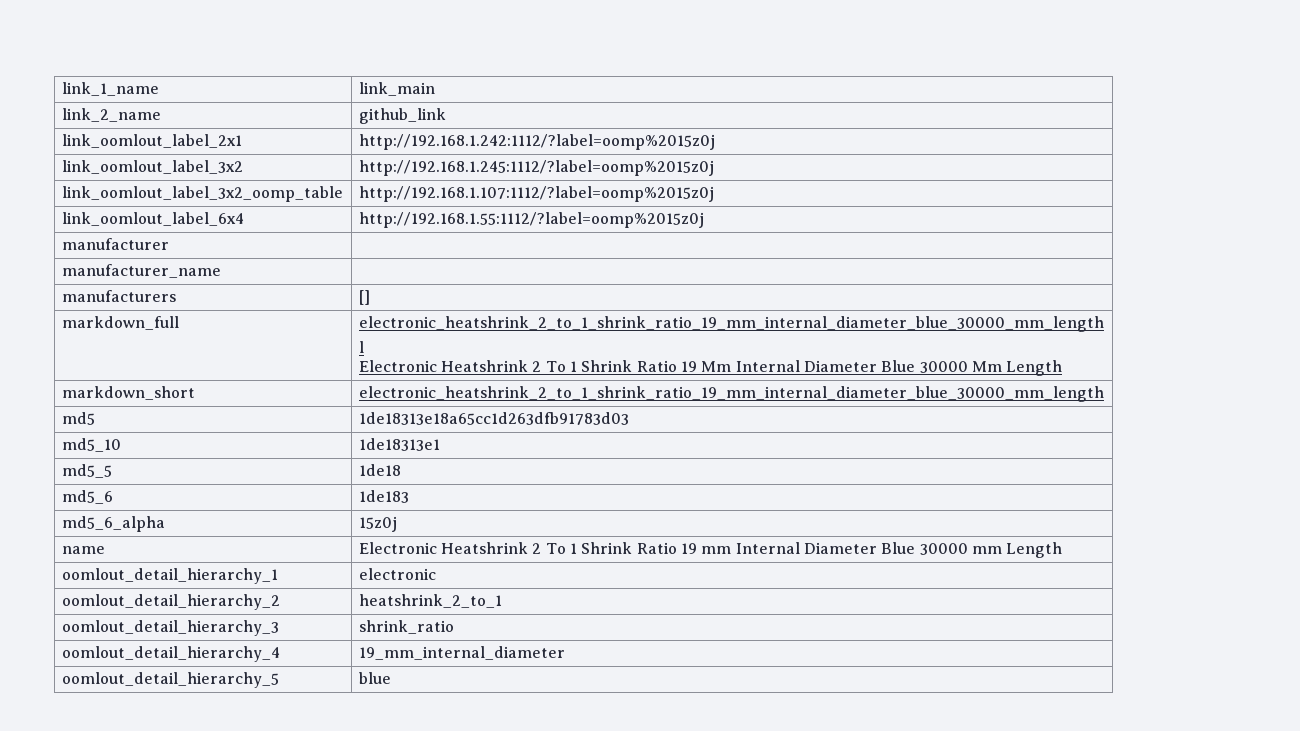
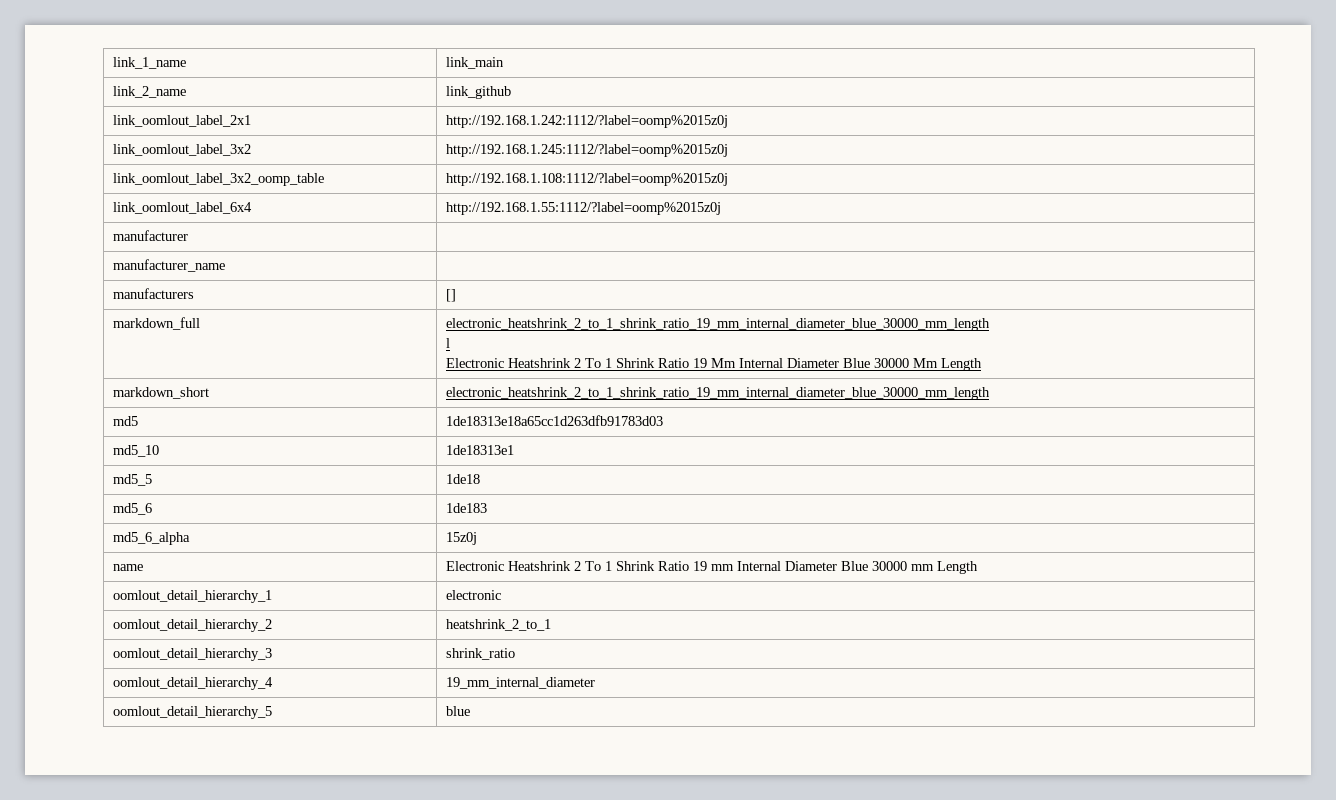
[358,108,446,124] github_link -> [446,86,512,99] link_github
[358,186,714,202] http://192.168.1.107:1112/?label=oomp%2015z0j -> [446,173,729,186] http://192.168.1.108:1112/?label=oomp%2015z0j

